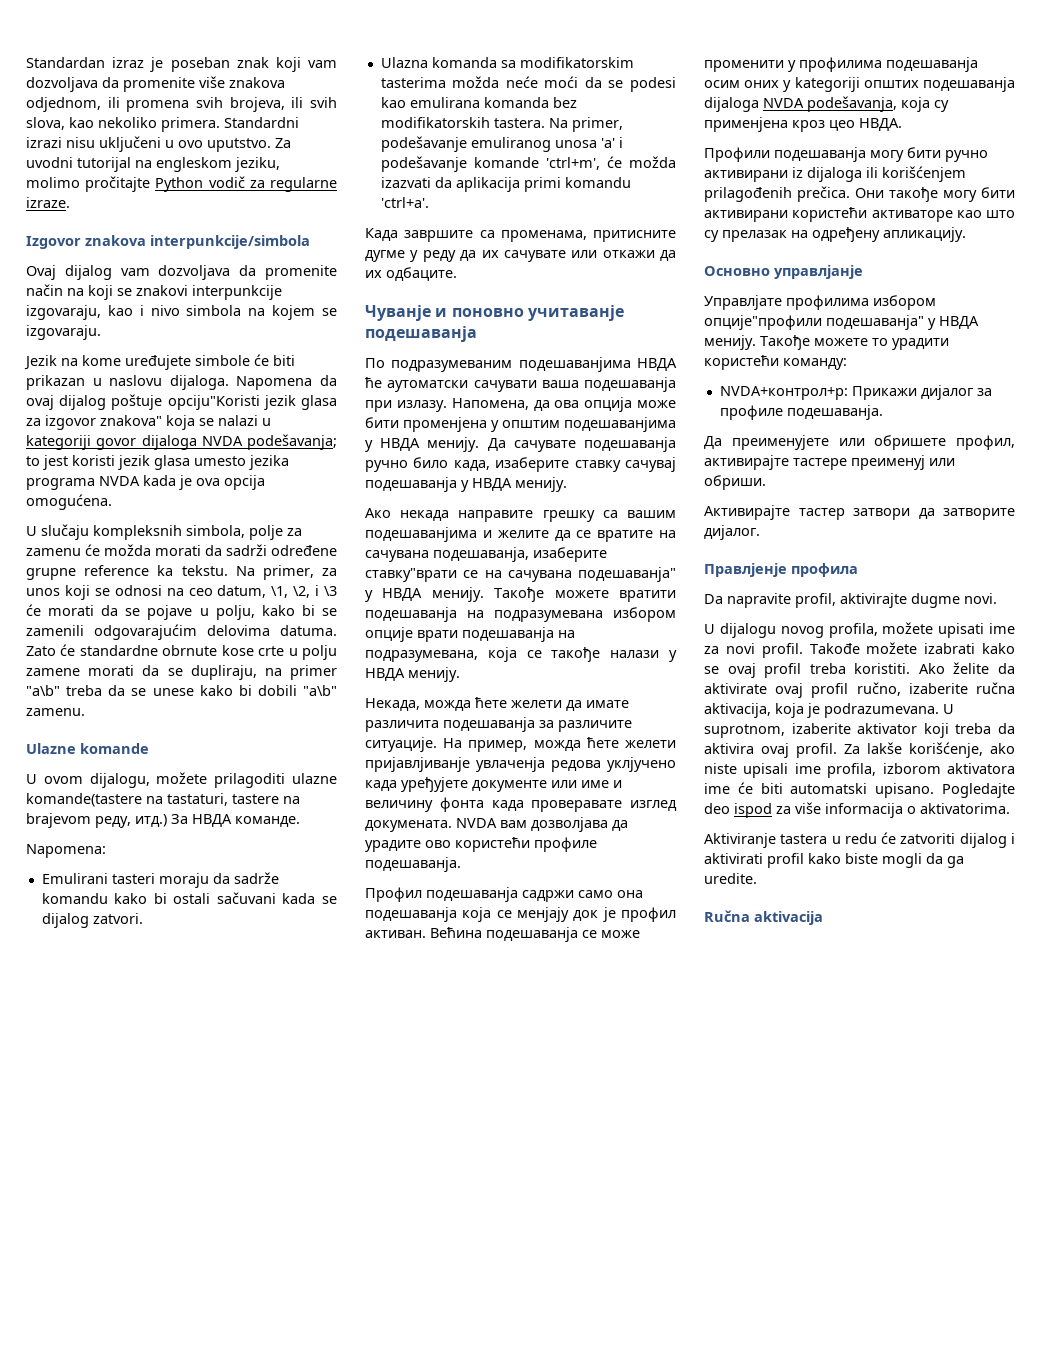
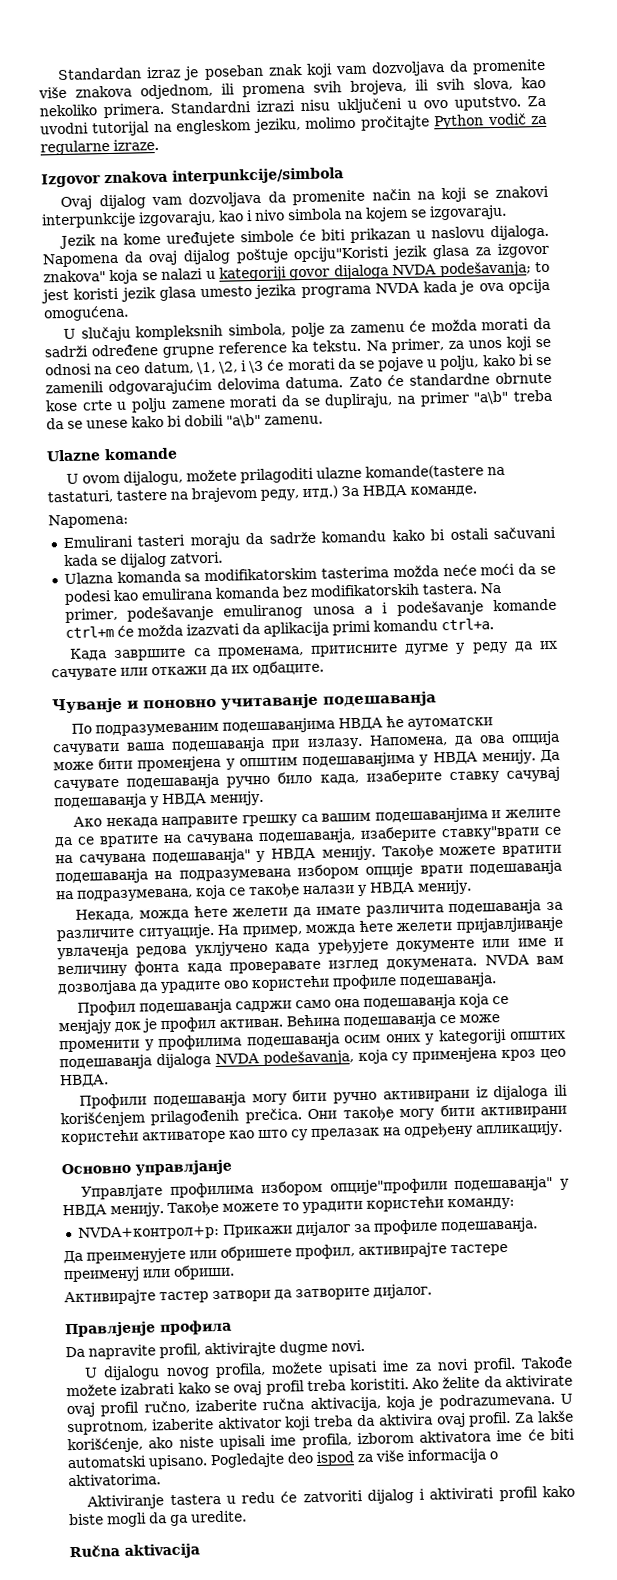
[600,138,615,148] 'a' -> [364,605,374,614] a
[545,157,600,170] 'ctrl+m', -> [64,626,114,639] ctrl+m
[380,197,429,208] 'ctrl+a'. -> [440,618,494,631] ctrl+a.

